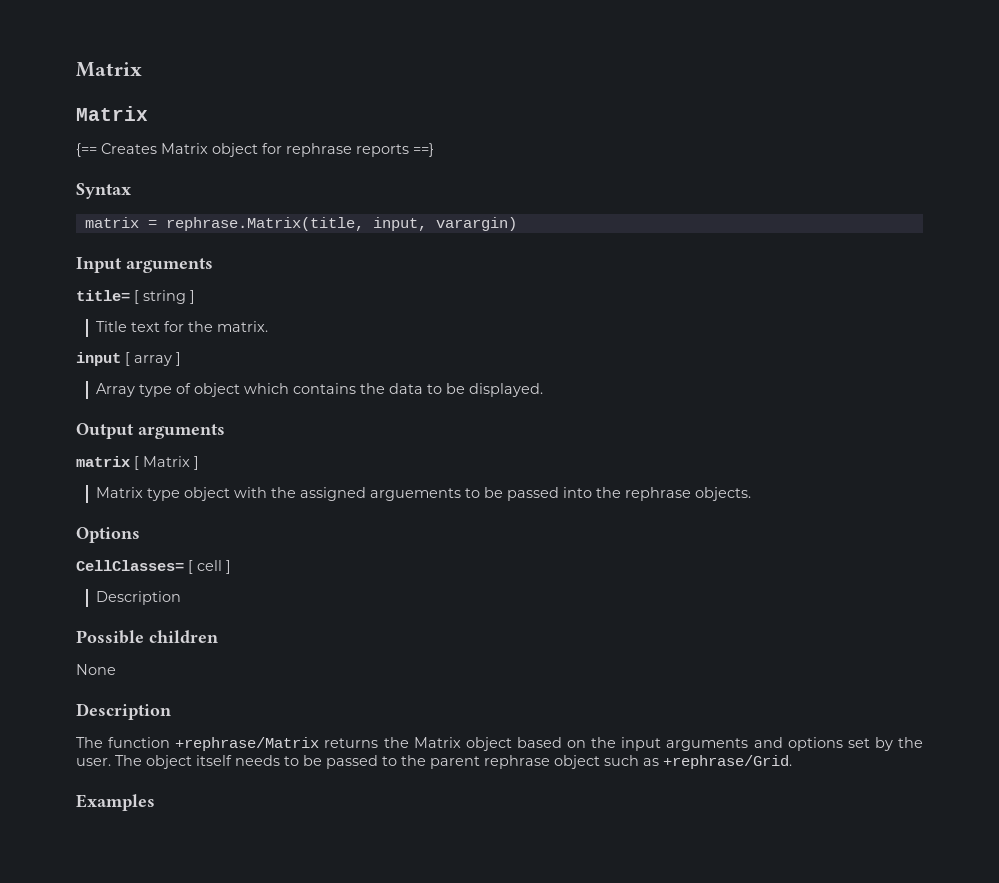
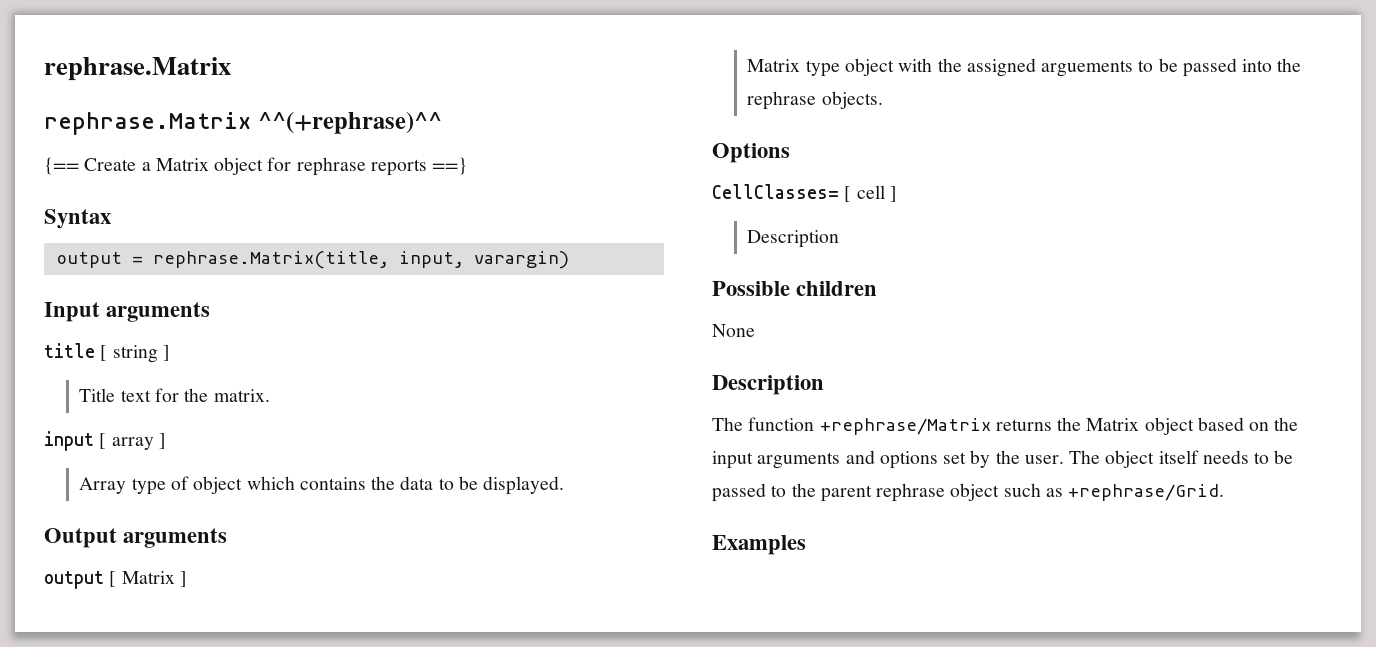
[76,62,142,77] [76,106,148,121] Matrix // Matrix -> [44,57,231,81] [44,112,442,135] rephrase.Matrix // rephrase.Matrix ^^(+rephrase)^^
[101,143,157,154] Creates -> [84,158,151,171] Create a
[84,217,139,228] matrix -> [55,252,122,268] output
[76,290,130,301] title= -> [44,343,95,358] title
[76,456,130,467] matrix -> [44,571,104,589] output

